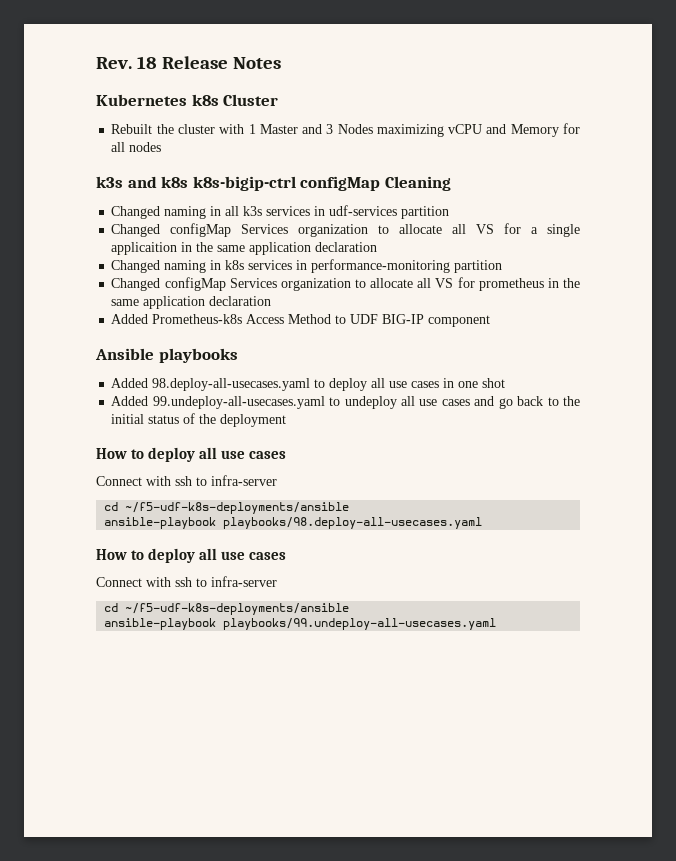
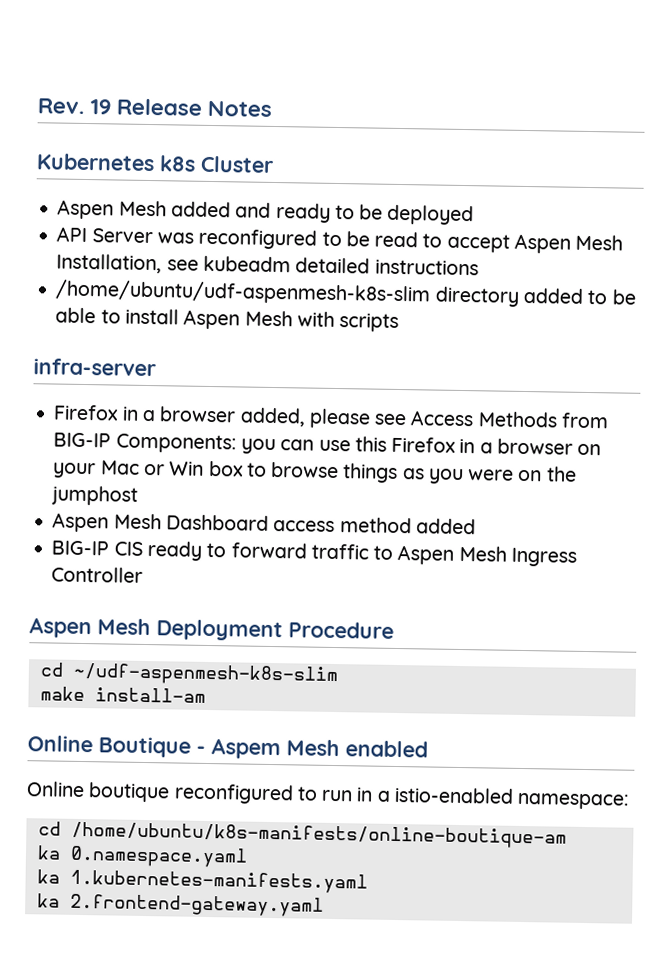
[137,56,158,69] 18 -> [90,99,112,115] 19
[111,123,580,137] [111,142,162,152] [96,176,451,191] [111,205,450,219] [111,223,580,237] [111,242,378,255] [111,259,503,273] [111,277,580,291] [111,296,272,309] [111,314,491,327] [95,348,238,363] [111,378,506,391] [111,396,581,409] [111,413,287,427] [96,447,287,462] [96,475,277,486] [104,502,350,514] [104,517,483,529] [96,548,287,563] [96,576,277,587] [104,603,350,615] [104,618,497,630] Rebuilt the cluster with 1 Master and 3 Nodes maximizing vCPU and Memory for all nodes // k3s and k8s k8s-bigip-ctrl configMap Cleaning // Changed naming in all k3s services in udf-services partition // Changed configMap Services organization to allocate all VS for a single applicaition in the same application declaration // Changed naming in k8s services in performance-monitoring partition // Changed configMap Services organization to allocate all VS for prometheus in the same application declaration // Added Prometheus-k8s Access Method to UDF BIG-IP component // Ansible playbooks // Added 98.deploy-all-usecases.yaml to deploy all use cases in one shot // Added 99.undeploy-all-usecases.yaml to undeploy all use cases and go back to the initial status of the deployment // How to deploy all use cases // Connect with ssh to infra-server // cd ~/f5-udf-k8s-deployments/ansible // ansible-playbook playbooks/98.deploy-all-usecases.yaml // How to deploy all use cases // Connect with ssh to infra-server // cd ~/f5-udf-k8s-deployments/ansible // ansible-playbook playbooks/99.undeploy-all-usecases.yaml -> [57,199,475,226] [56,226,624,254] [56,253,479,276] [55,279,637,307] [55,307,400,332] [33,358,156,377] [53,404,609,429] [53,432,602,456] [52,460,577,485] [51,485,139,506] [52,512,476,535] [51,540,577,567] [51,566,144,583] [29,617,394,642] [39,662,338,687] [39,686,206,703] [27,735,428,760] [26,781,631,810] [37,821,567,849] [36,845,248,868] [36,869,368,894] [36,893,324,917] Aspen Mesh added and ready to be deployed // API Server was reconfigured to be read to accept Aspen Mesh Installation, see kubeadm detailed instructions // /home/ubuntu/udf-aspenmesh-k8s-slim directory added to be able to install Aspen Mesh with scripts // infra-server // Firefox in a browser added, please see Access Methods from BIG-IP Components: you can use this Firefox in a browser on your Mac or Win box to browse things as you were on the jumphost // Aspen Mesh Dashboard access method added // BIG-IP CIS ready to forward traffic to Aspen Mesh Ingress Controller // Aspen Mesh Deployment Procedure // cd ~/udf-aspenmesh-k8s-slim // make install-am // Online Boutique - Aspem Mesh enabled // Online boutique reconfigured to run in a istio-enabled namespace: // cd /home/ubuntu/k8s-manifests/online-boutique-am // ka 0.namespace.yaml // ka 1.kubernetes-manifests.yaml // ka 2.frontend-gateway.yaml

